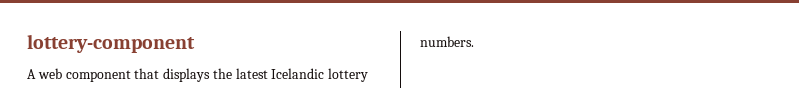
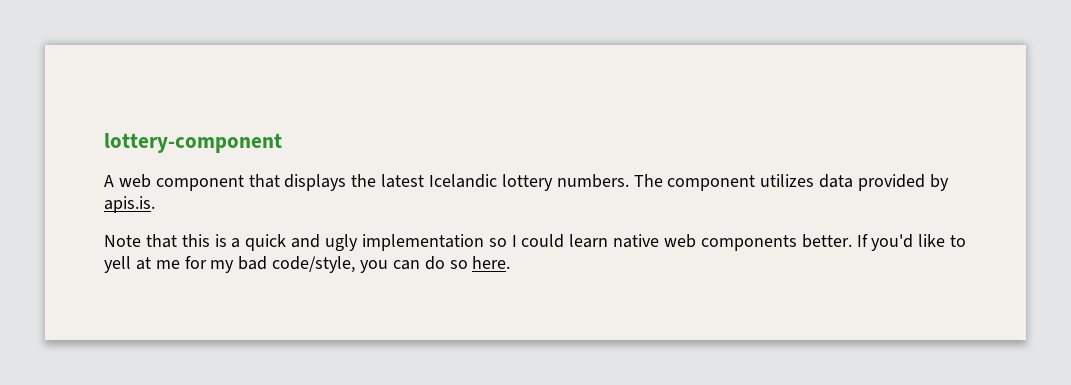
(474, 41) none -> [633,174,949,191] [104,196,155,213] [104,234,967,251] [104,256,511,273] The component utilizes data provided by apis.is. // Note that this is a quick and ugly implementation so I could learn native web components better. If you'd like to yell at me for my bad code/style, you can do so here.

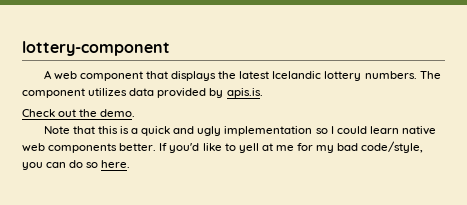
(155, 204) none -> [22,109,136,117] // Check out the demo.

